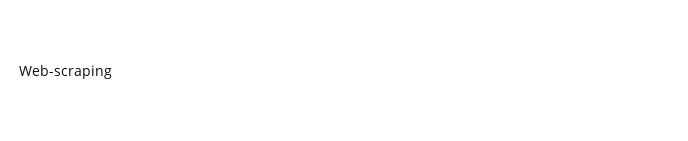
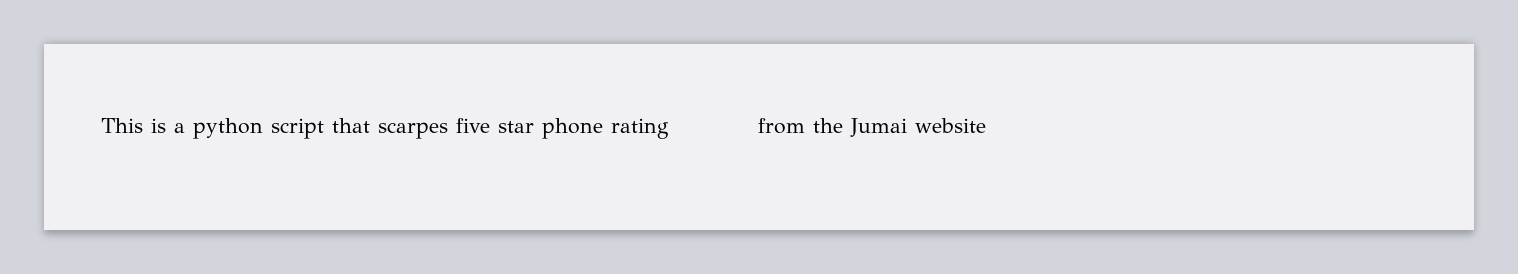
[19,65,112,79] Web-scraping -> [101,118,986,139] This is a python script that scarpes five star phone rating from the Jumai website

